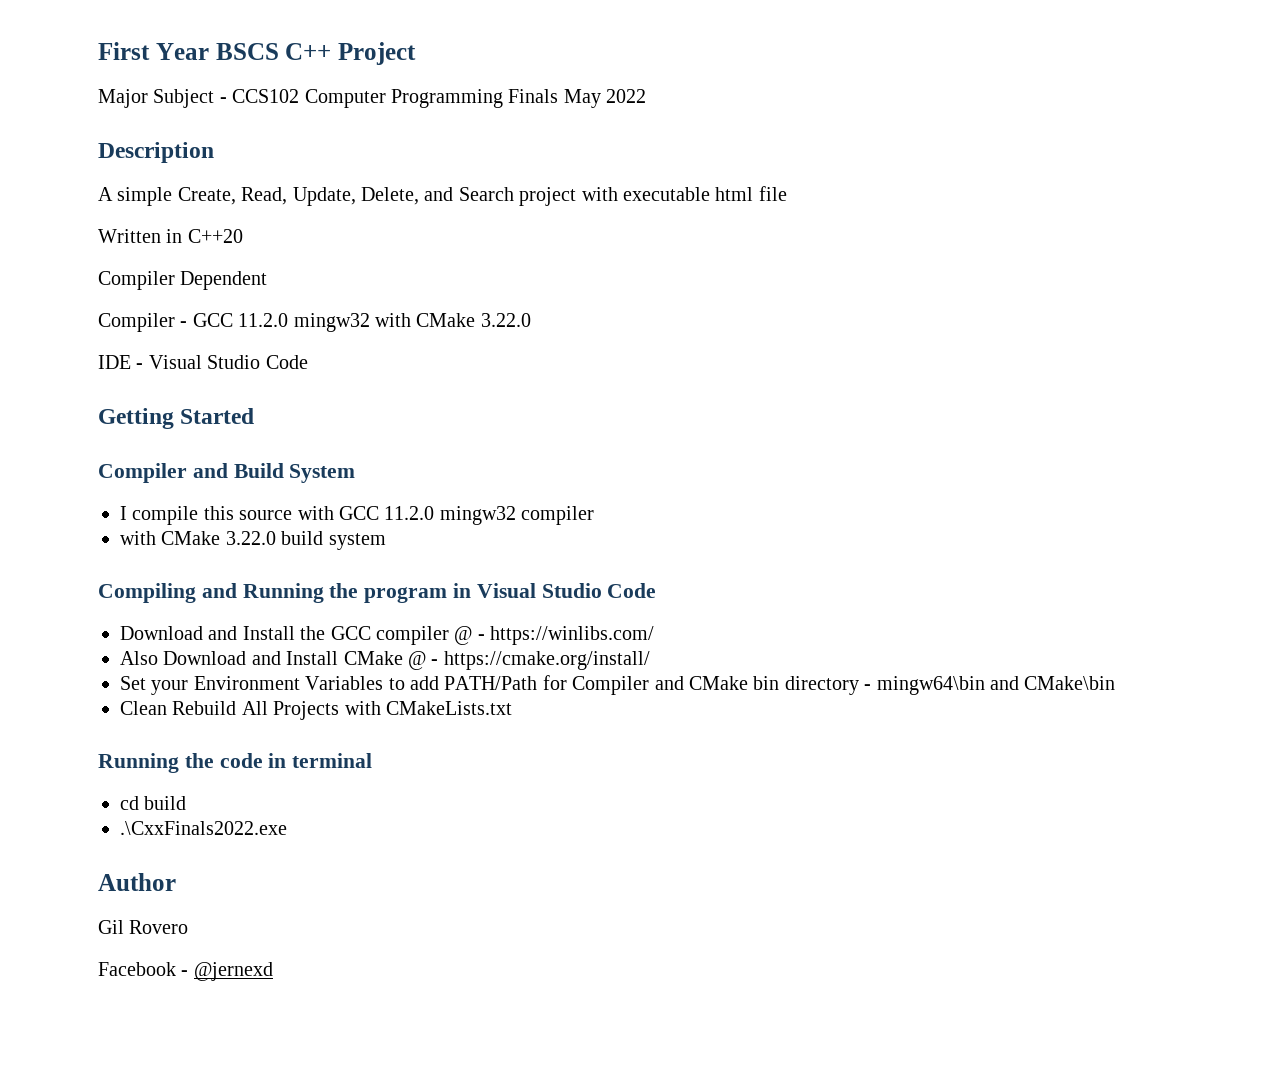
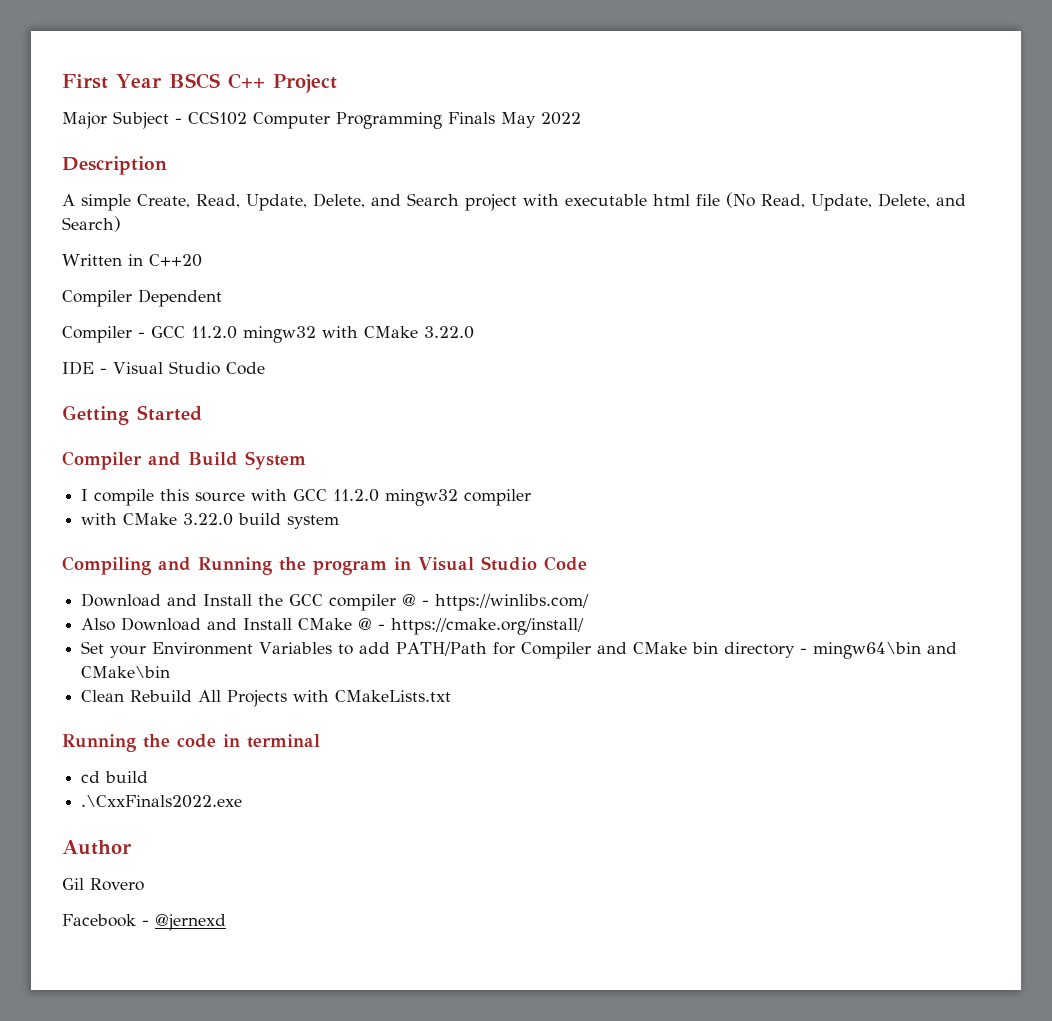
(787, 193) none -> [726,192,966,211] [62,216,121,232] (No Read, Update, Delete, and Search)

